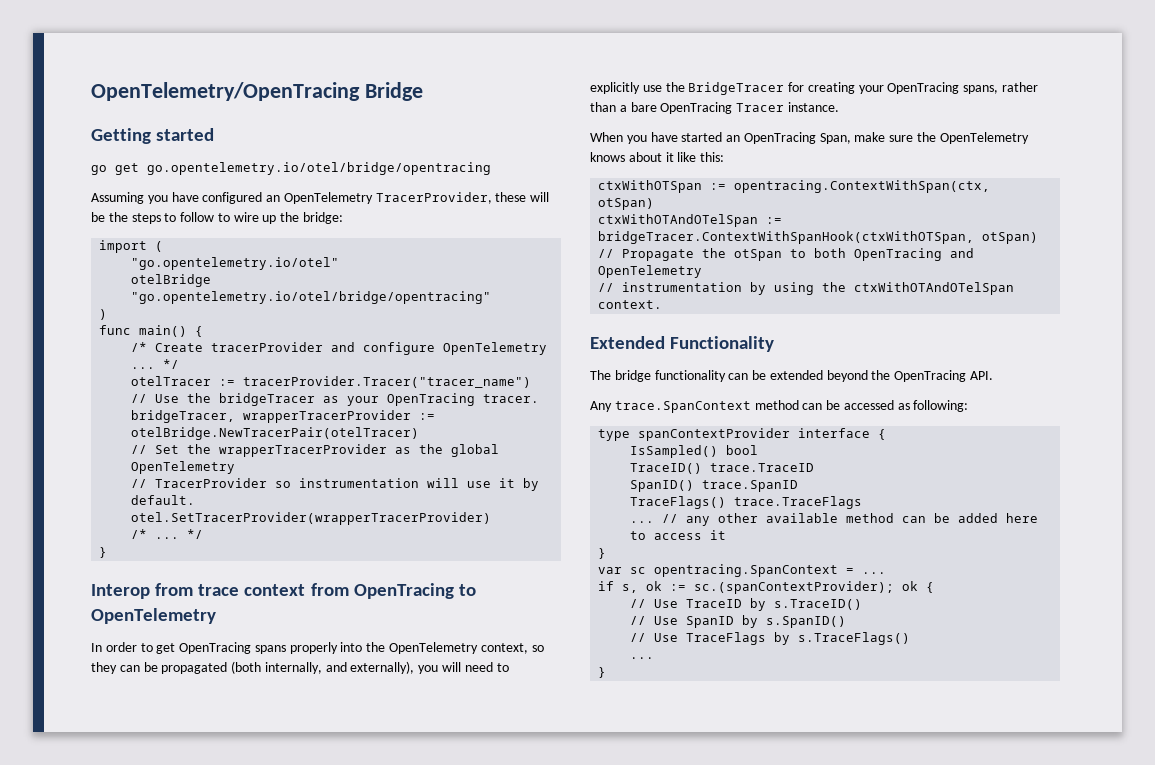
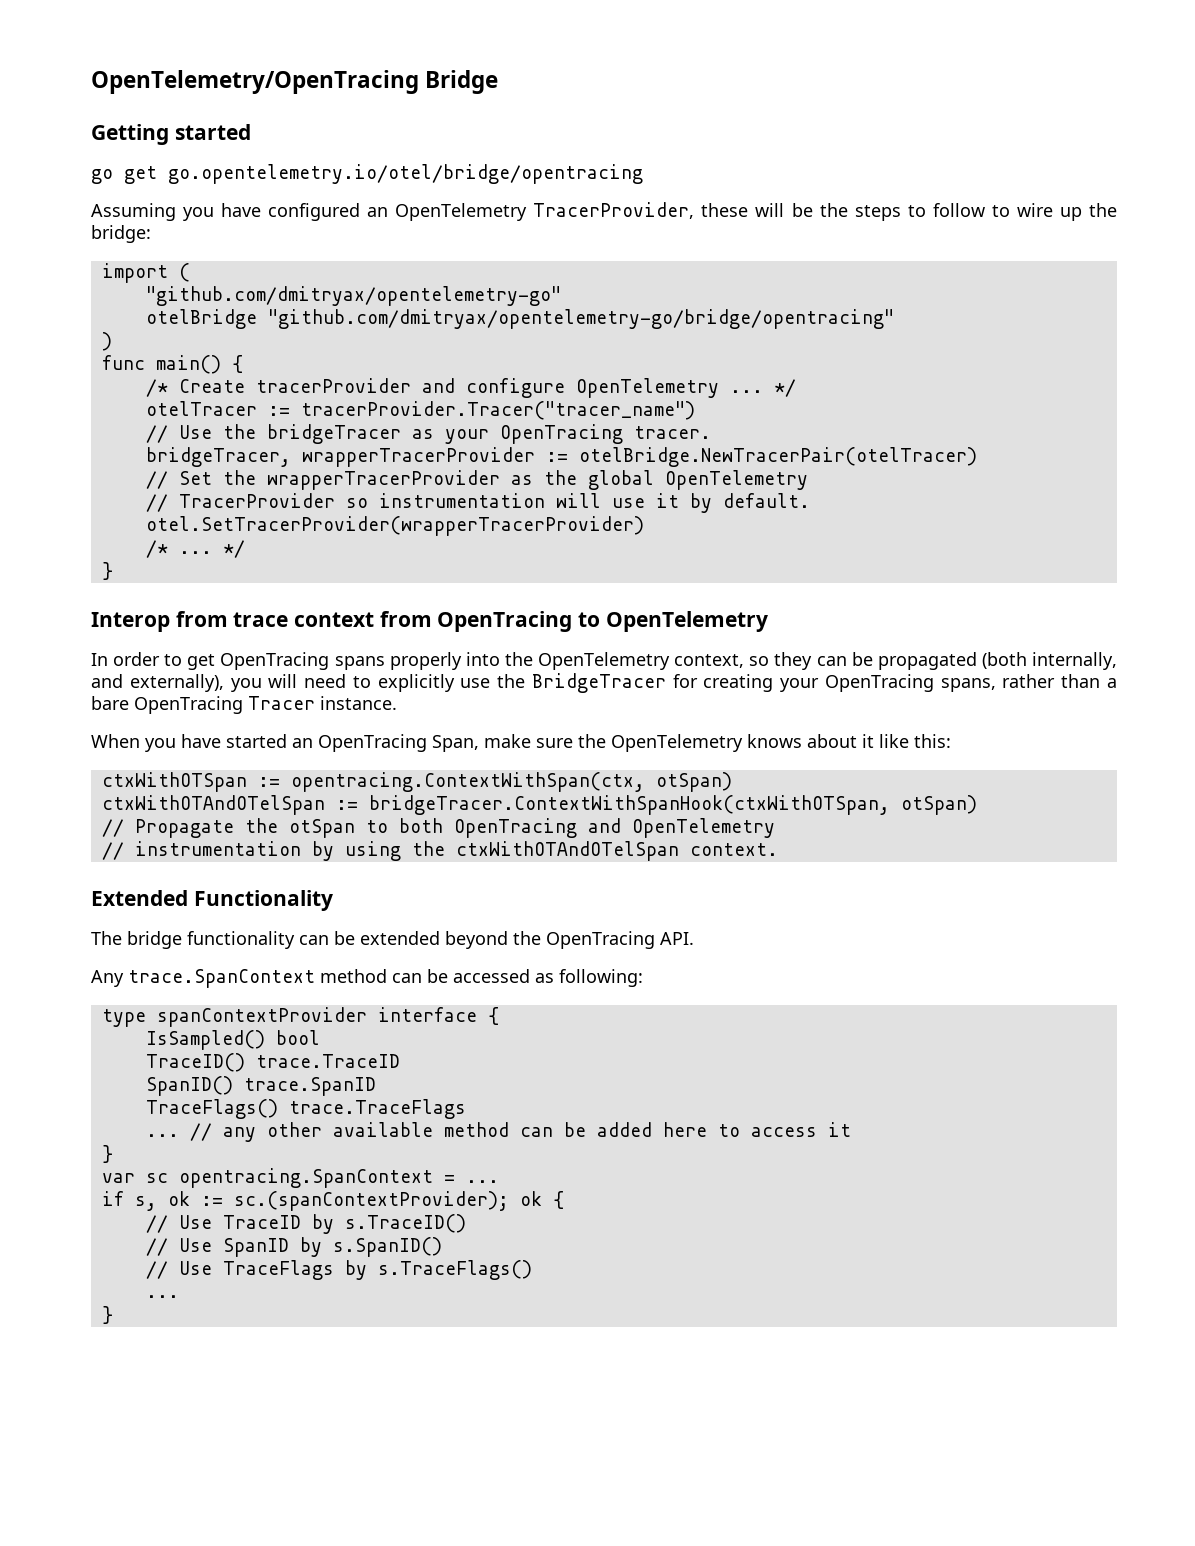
[131,257,340,270] "go.opentelemetry.io/otel" -> [145,286,561,306] "github.com/dmitryax/opentelemetry-go"
[131,291,492,304] "go.opentelemetry.io/otel/bridge/opentracing" -> [267,309,894,329] "github.com/dmitryax/opentelemetry-go/bridge/opentracing"

